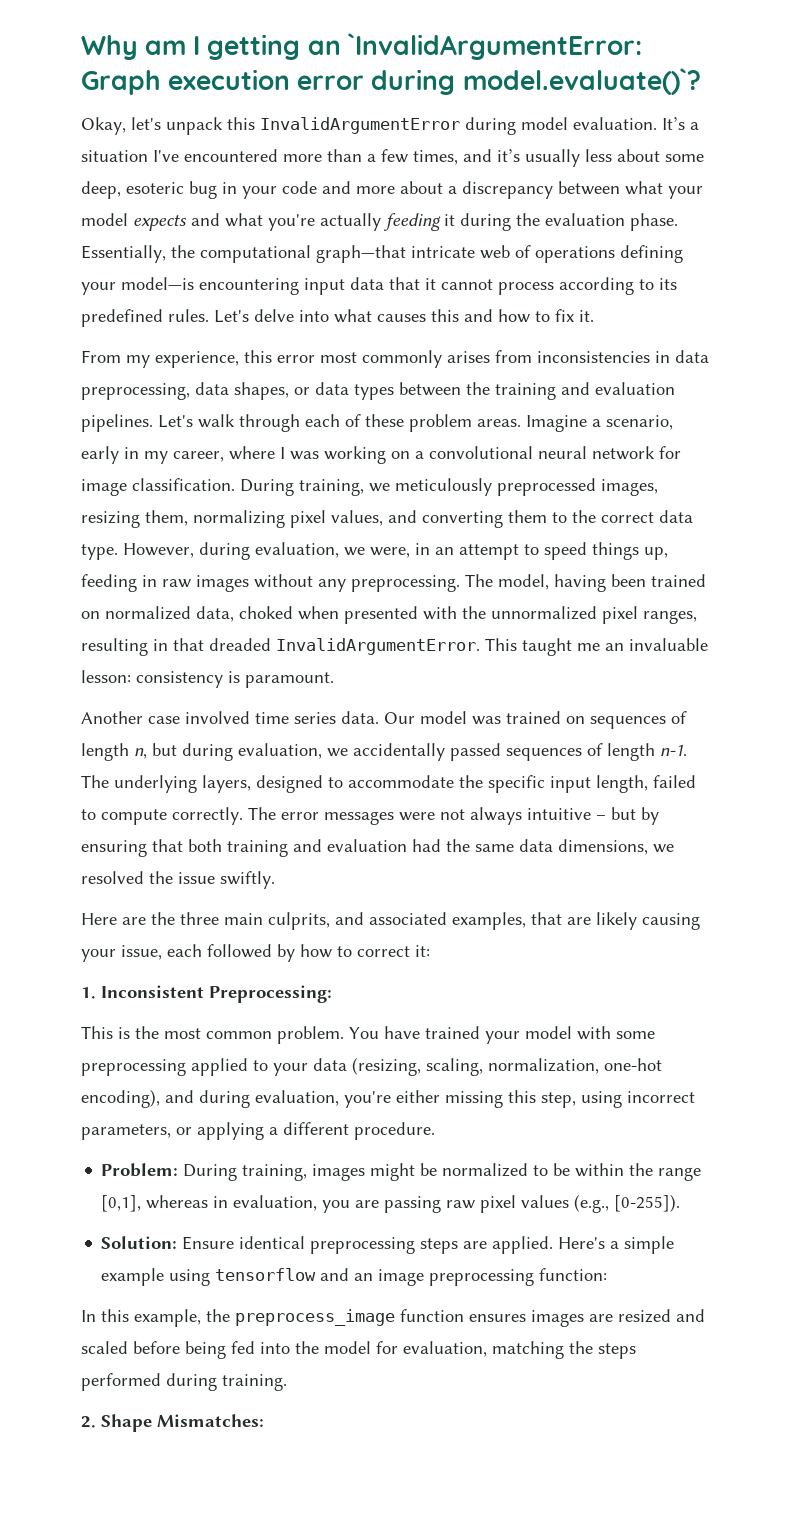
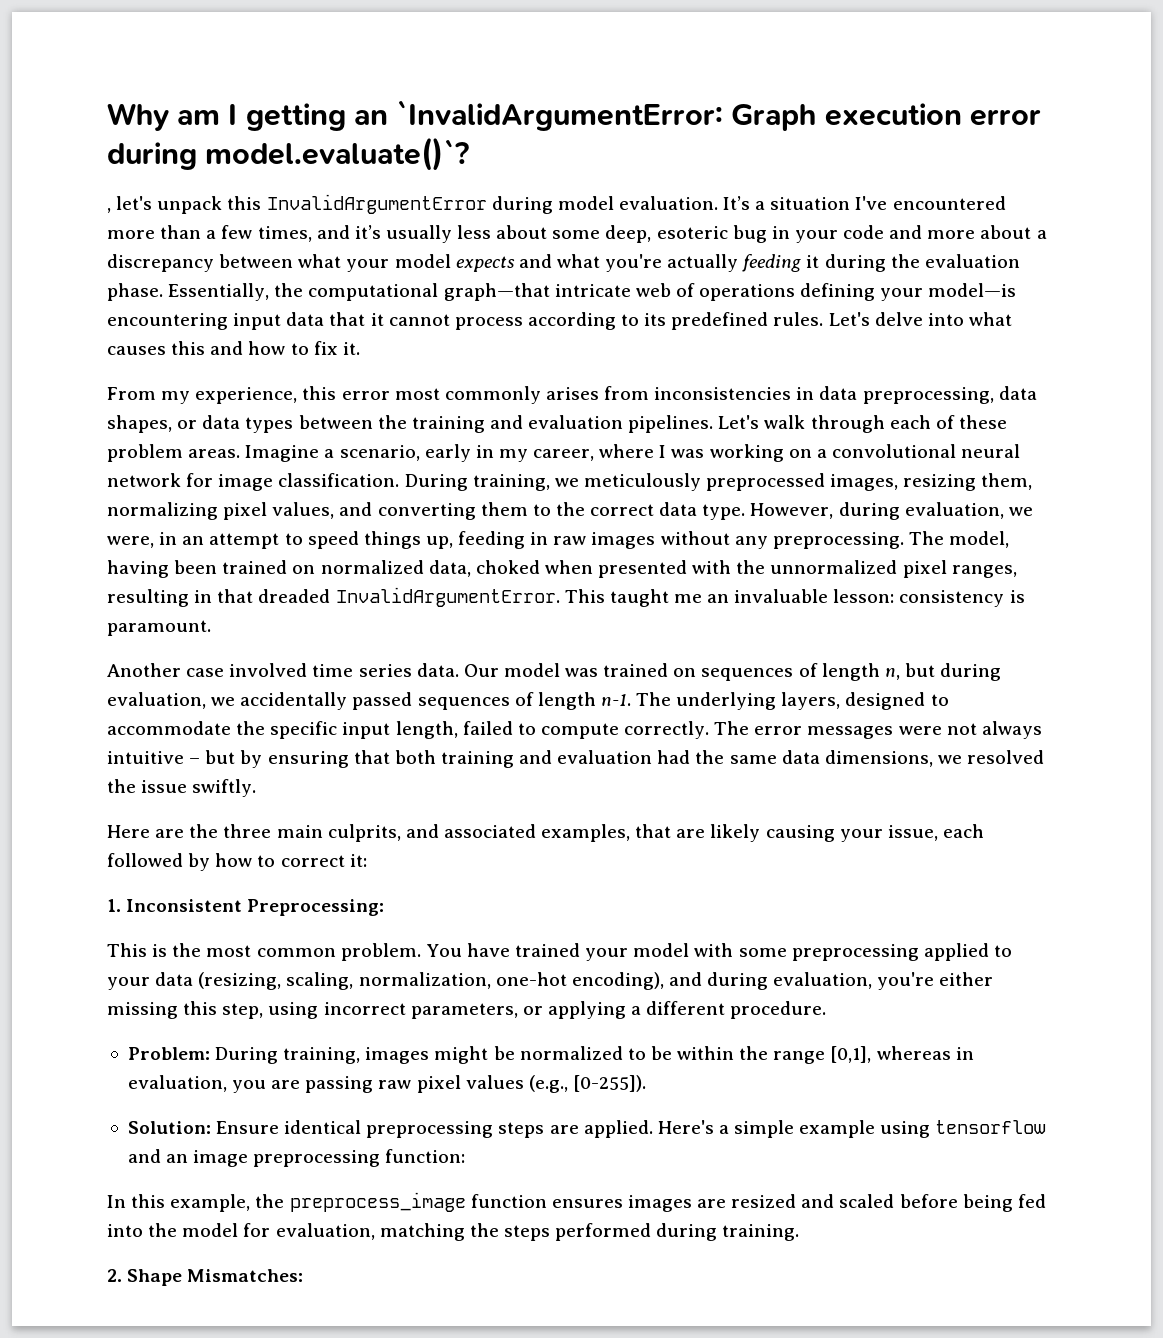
[81,117,126,135] Okay, -> [107,208,111,213] ,

